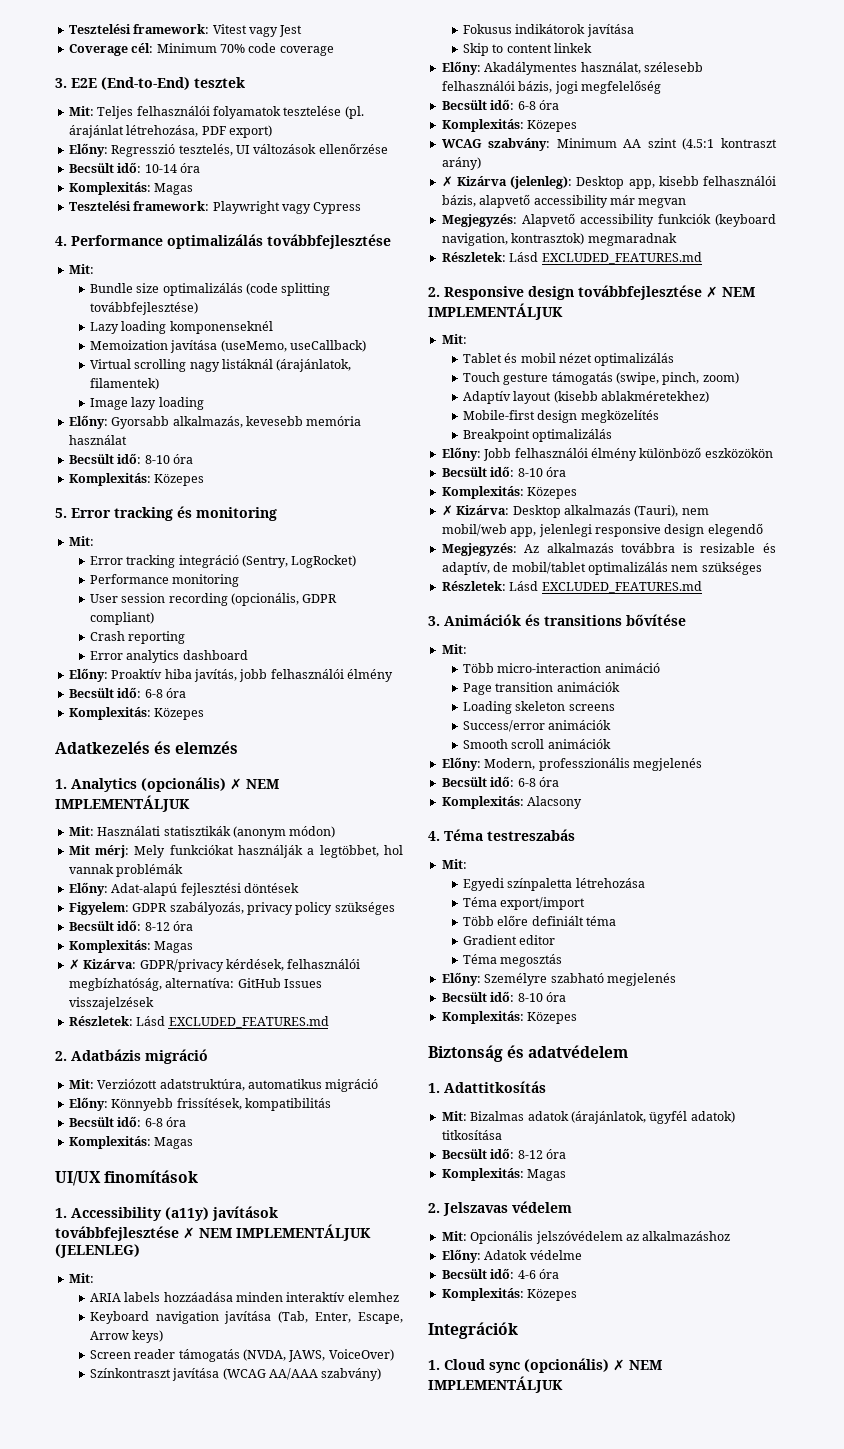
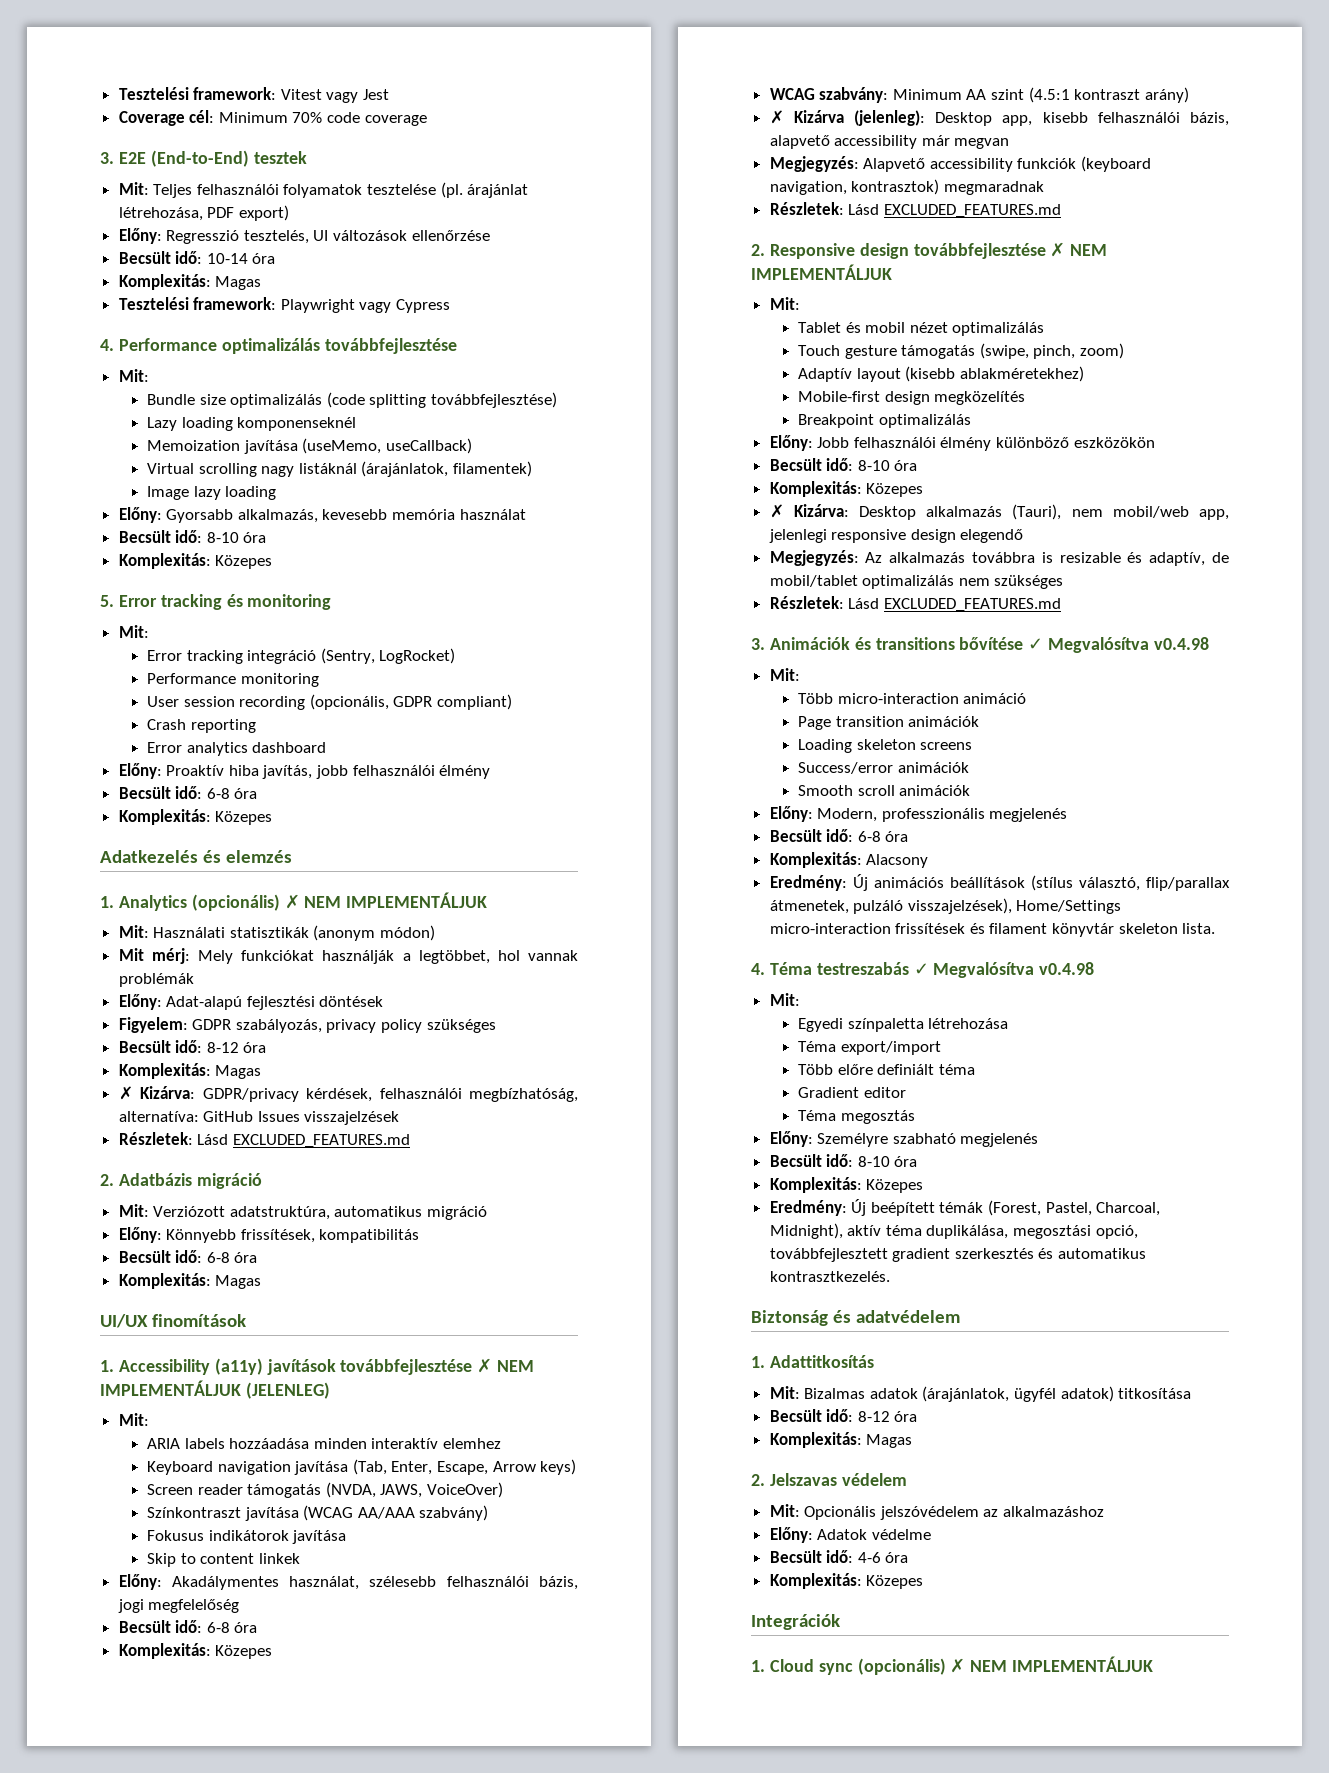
(686, 620) none -> [1028,637,1210,653] ✓ Megvalósítva v0.4.98
(583, 802) none -> [769,874,1230,891] [769,898,1122,914] [769,923,1216,937] // Eredmény: Új animációs beállítások (stílus választó, flip/parallax átmenetek, pulzáló visszajelzések), Home/Settings micro-interaction frissítések és filament könyvtár skeleton lista.
(575, 835) none -> [913,962,1095,978] ✓ Megvalósítva v0.4.98
(578, 1018) none -> [769,1199,1161,1216] [769,1223,1138,1239] [769,1248,1147,1262] [769,1271,890,1282] // Eredmény: Új beépített témák (Forest, Pastel, Charcoal, Midnight), aktív téma duplikálása, megosztási opció, továbbfejlesztett gradient szerkesztés és automatikus kontrasztkezelés.

